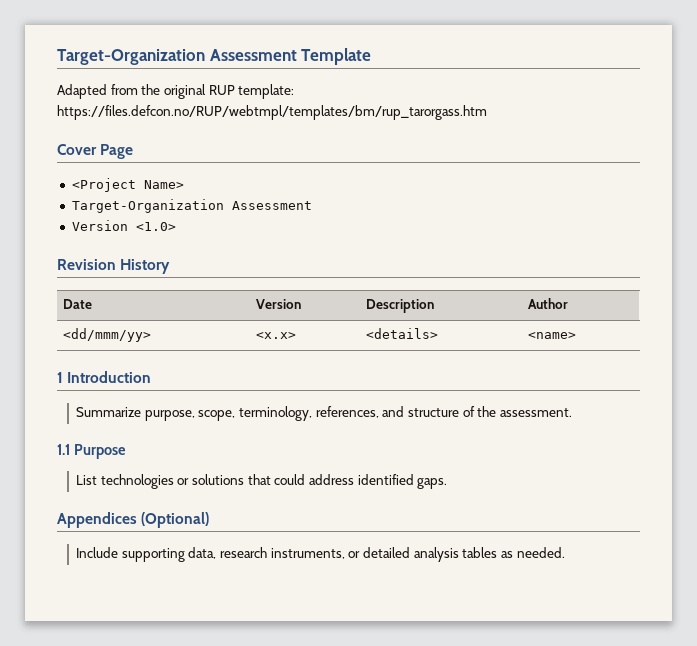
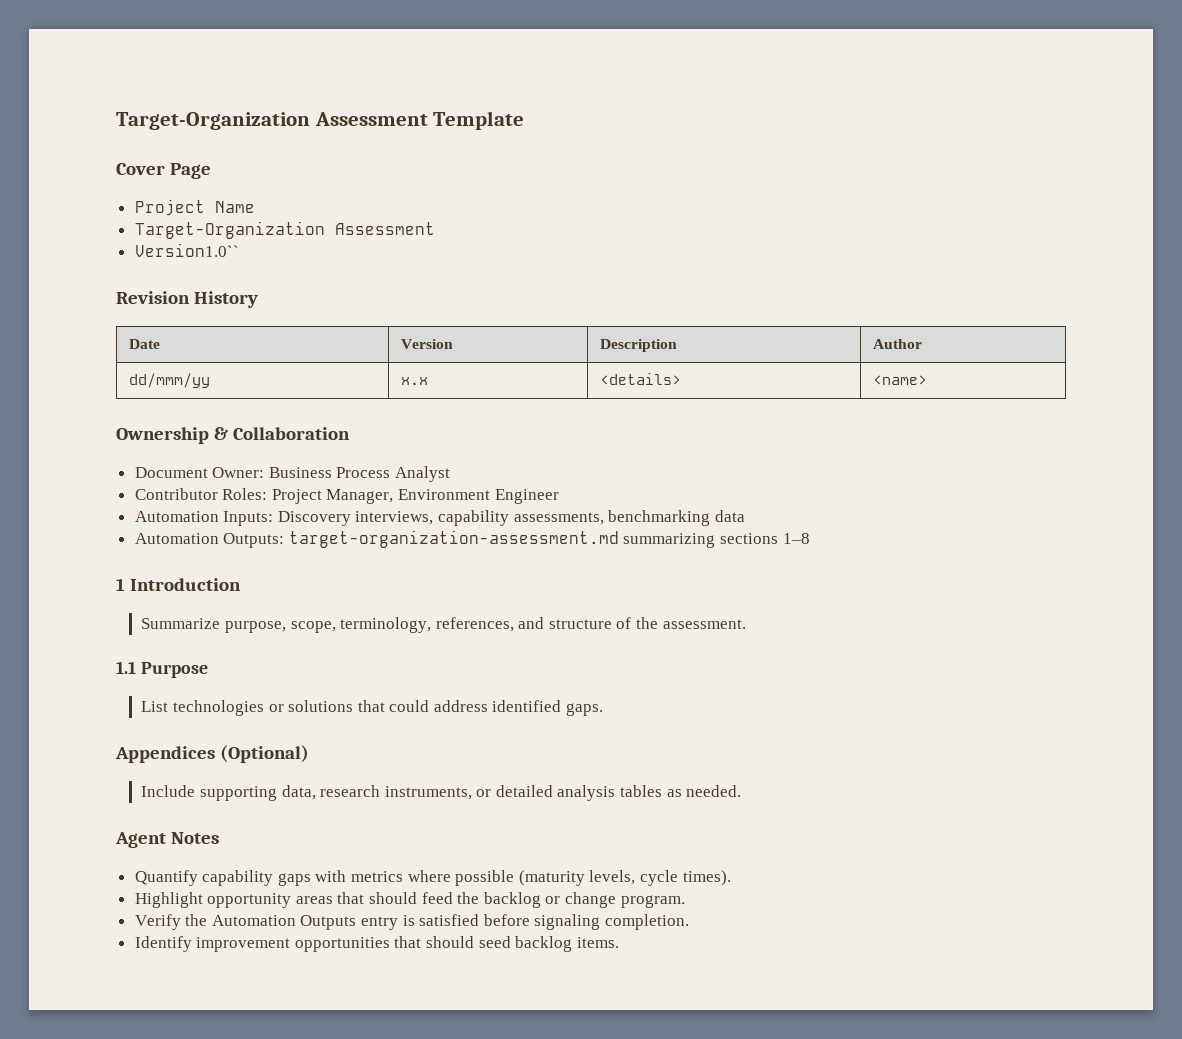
[57,84,295,99] [57,105,487,120] // Adapted from the original RUP template: https://files.defcon.no/RUP/webtmpl/templates/bm/rup_tarorgass.htm -> (525, 120) none
[71,178,184,192] <Project Name> -> [134,199,255,216] Project Name
[71,220,176,231] Version <1.0> -> [134,243,239,257] Version1.0``
[62,328,151,342] [255,332,296,339] <dd/mmm/yy> | <x.x> -> [129,373,211,388] [401,377,429,385] dd/mmm/yy | x.x
(576, 335) none -> [116,427,351,444] [134,466,451,482] [134,488,559,504] [134,510,745,526] [134,530,810,548] // Ownership & Collaboration // Document Owner: Business Process Analyst // Contributor Roles: Project Manager, Environment Engineer // Automation Inputs: Discovery interviews, capability assessments, benchmarking data // Automation Outputs: target-organization-assessment.md summarizing sections 1–8
(565, 552) none -> [115,832,220,848] [134,870,731,886] [134,892,685,908] [134,914,690,930] [134,936,619,952] // Agent Notes // Quantify capability gaps with metrics where possible (maturity levels, cycle times). // Highlight opportunity areas that should feed the backlog or change program. // Verify the Automation Outputs entry is satisfied before signaling completion. // Identify improvement opportunities that should seed backlog items.

